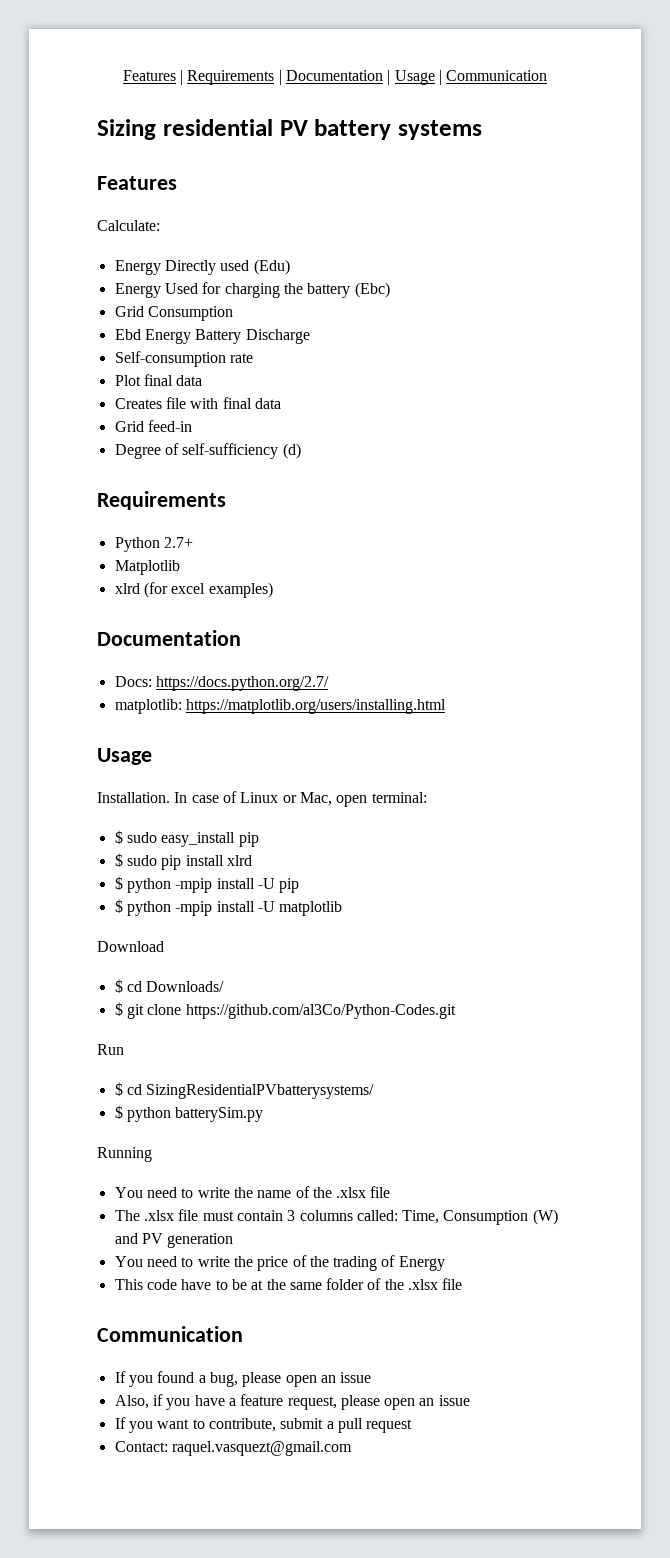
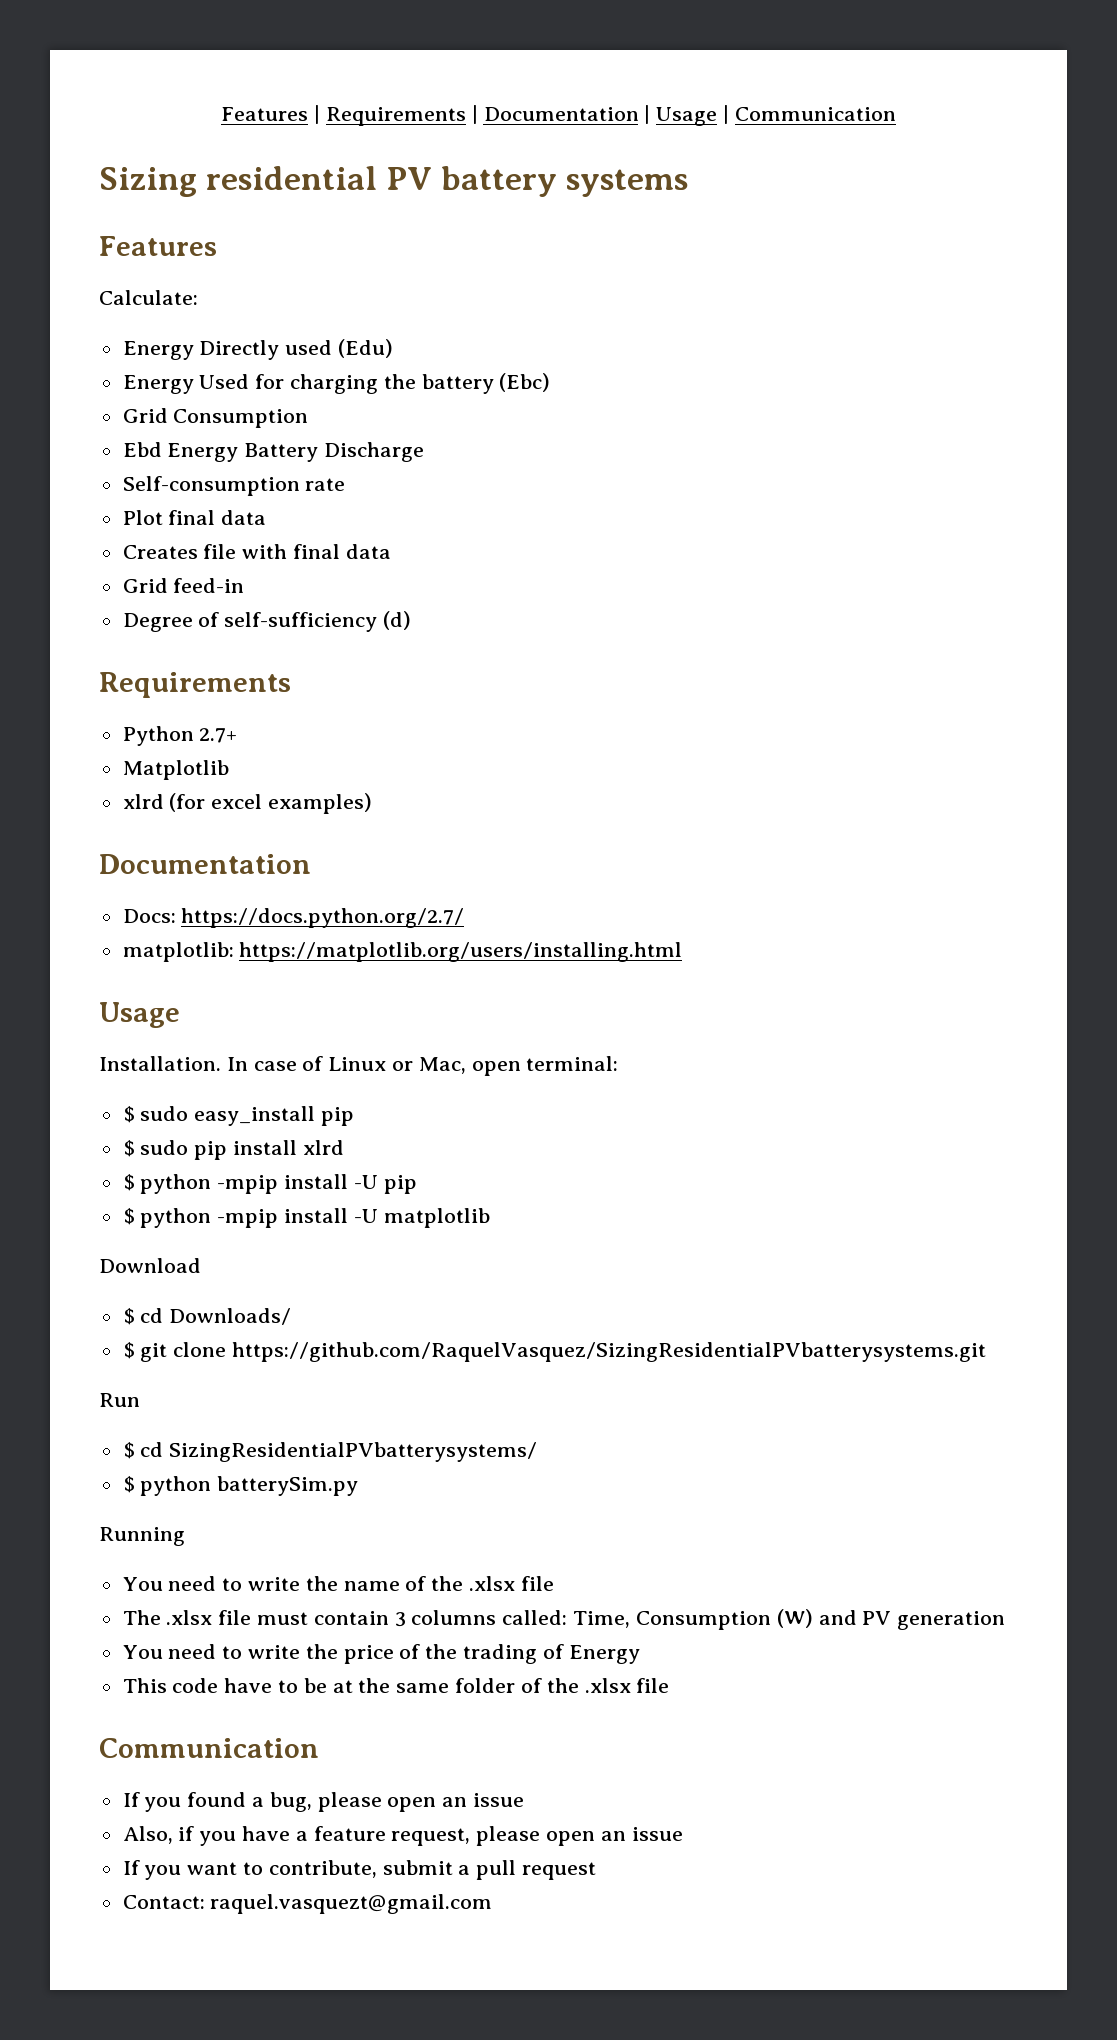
[185,1004,456,1019] https://github.com/al3Co/Python-Codes.git -> [232,1342,987,1362] https://github.com/RaquelVasquez/SizingResidentialPVbatterysystems.git

